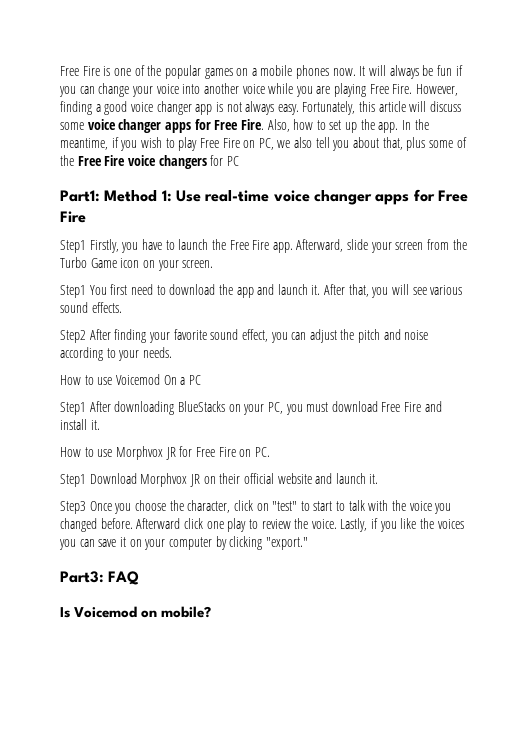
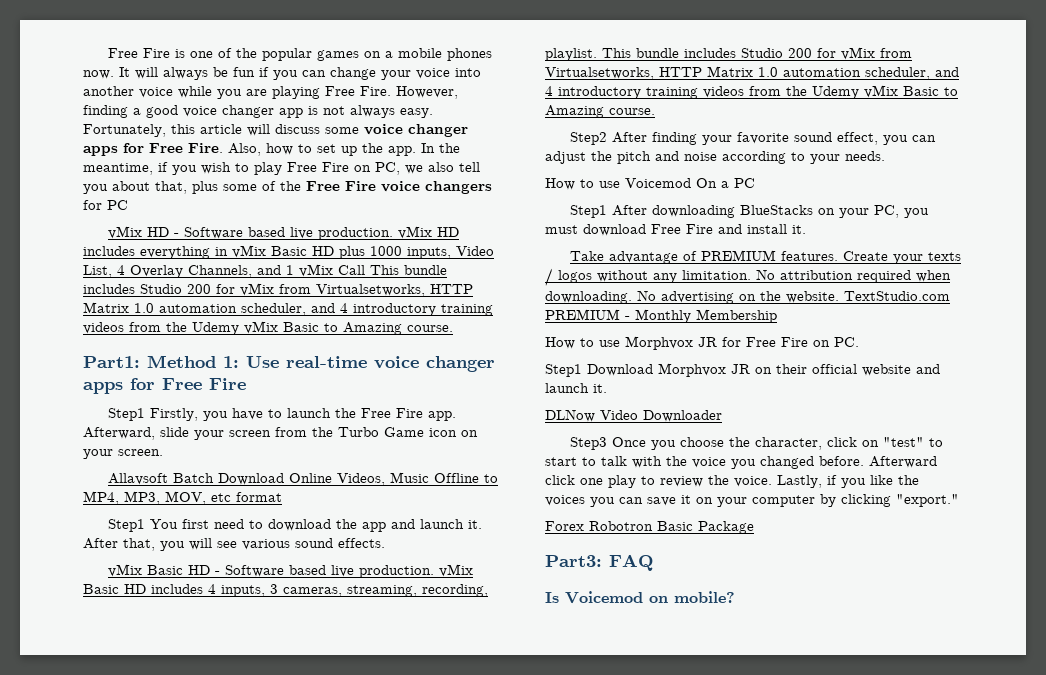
(239, 161) none -> [108,226,460,240] [83,245,494,259] [83,264,447,278] [83,283,473,297] [83,302,493,316] [83,321,453,335] // vMix HD - Software based live production. vMix HD includes everything in vMix Basic HD plus 1000 inputs, Video List, 4 Overlay Channels, and 1 vMix Call This bundle includes Studio 200 for vMix from Virtualsetworks, HTTP Matrix 1.0 automation scheduler, and 4 introductory training videos from the Udemy vMix Basic to Amazing course.
(214, 264) none -> [108,472,499,486] [83,491,282,505] // Allavsoft Batch Download Online Videos, Music Offline to MP4, MP3, MOV, etc format
(122, 307) none -> [108,564,474,578] [83,584,488,597] [545,47,912,61] [545,66,959,80] [545,85,958,99] [545,105,655,118] // vMix Basic HD - Software based live production. vMix Basic HD includes 4 inputs, 3 cameras, streaming, recording, playlist. This bundle includes Studio 200 for vMix from Virtualsetworks, HTTP Matrix 1.0 automation scheduler, and 4 introductory training videos from the Udemy vMix Basic to Amazing course.
(100, 425) none -> [570,250,962,264] [545,268,951,286] [545,290,950,304] [545,309,777,323] // Take advantage of PREMIUM features. Create your texts / logos without any limitation. No attribution required when downloading. No advertising on the website. TextStudio.com PREMIUM - Monthly Membership
(379, 479) none -> [545,409,722,422] // DLNow Video Downloader
(308, 543) none -> [545,521,754,534] // Forex Robotron Basic Package

